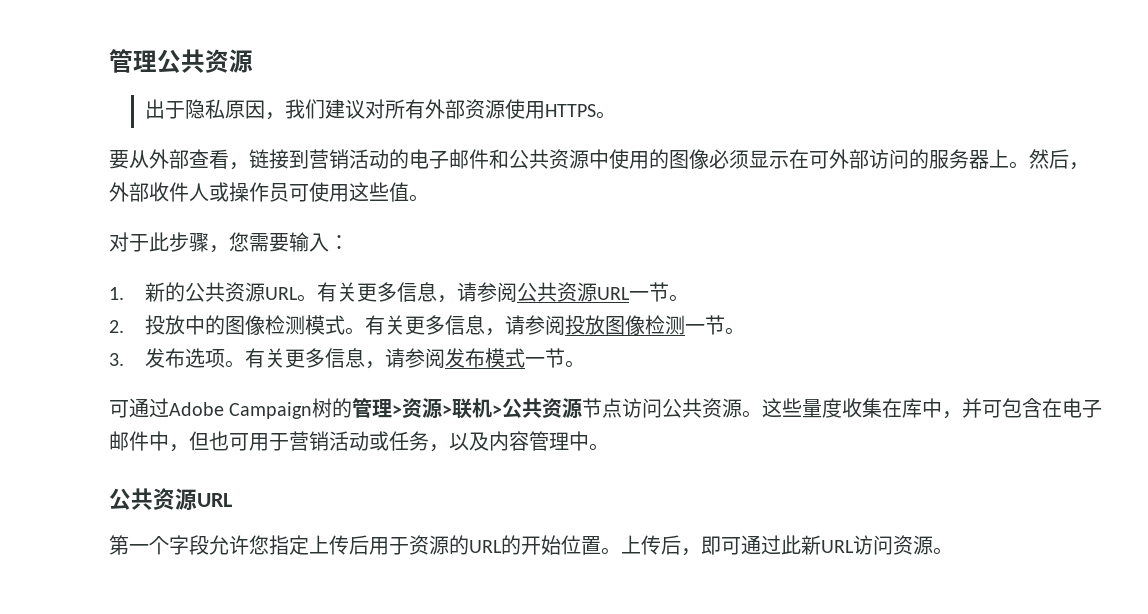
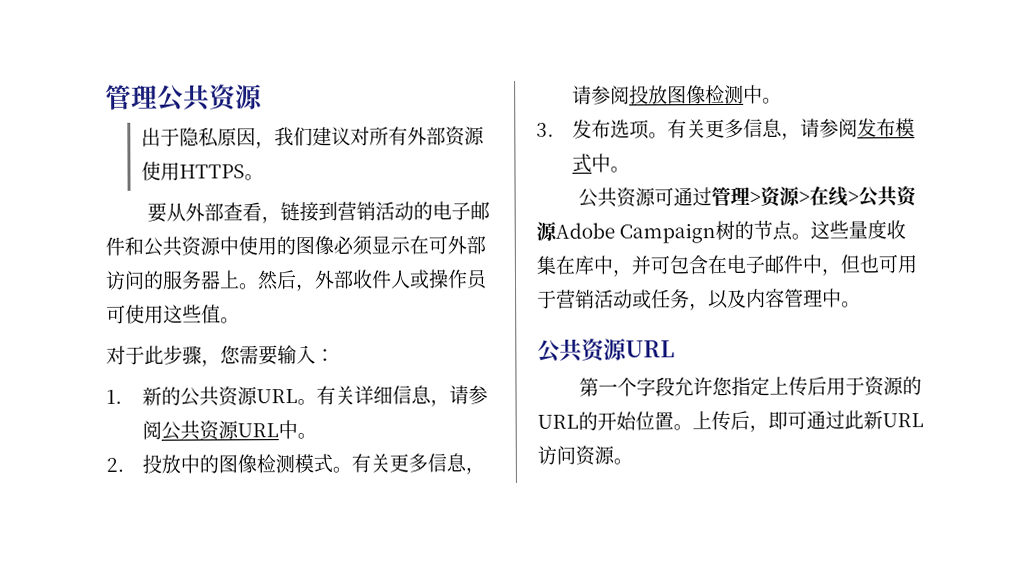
[356,282,397,302] 更多 -> [353,385,393,405] 详细
[628,282,669,302] 一节 -> [277,420,298,440] 中
[684,315,725,335] 一节 -> [742,84,763,104] 中
[524,348,585,368] [109,398,353,419] 一节。 // 可通过Adobe Campaign树的 -> [590,153,630,173] [577,187,712,208] 中。 // 公共资源可通过
[452,398,493,419] 联机 -> [808,186,848,207] 在线
[582,398,743,418] 节点访问公共资源 -> [555,219,794,244] Adobe Campaign树的节点

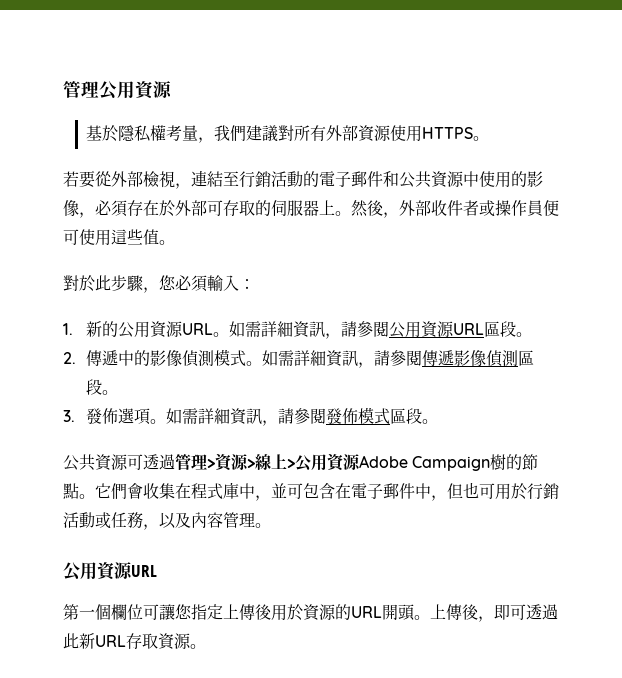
[183,84,239,112] 共资 -> [117,81,155,99] 用資
[140,126,370,149] 出于隐私原因，我们建议对 -> [86,125,295,143] 基於隱私權考量，我們建議對
[444,126,466,147] 资 -> [358,125,376,142] 資
[146,201,490,224] 要从外部查看，链接到营销活动的电子邮 -> [63,170,367,189] 若要從外部檢視，連結至行銷活動的電子郵
[181,236,202,257] 资 -> [431,171,448,188] 資
[295,235,486,256] [105,270,202,290] 图像必须显示在可外部访问的服务 -> [527,171,543,187] [63,200,303,218] 影像，必須存在於外部可存取的伺服
[276,270,297,290] 后 -> [367,200,384,216] 後
[390,269,489,290] [106,304,240,324] [106,345,297,367] 人或操作员可使用这些值。 // 对于此步骤，您需要输 -> [463,200,559,217] [63,229,175,246] [63,275,223,293] 者或操作員便可使用這些值。 // 對於此步驟，您必須輸
[198,386,239,407] 共资 -> [134,321,168,338] 用資
[315,385,488,407] [141,420,317,441] [106,453,485,475] [571,84,782,105] [536,118,915,140] [571,153,630,173] [577,186,918,208] [536,219,907,244] [536,255,651,277] 有关详细信息，请参阅公共资源URL中。 // 2.投放中的图像检测模式。有关更多信息，请参阅投放图像检测中。 // 3.发布选项。有关更多信息，请参阅发布模式中。 // 公共资源可通过管理>资源>在线>公共资源Adobe Campaign树的节点。这些量度收集在库中，并 -> [229,321,533,339] [63,349,535,368] [86,379,119,395] [63,407,439,426] [63,454,539,472] [63,482,287,501] 如需詳細資訊，請參閱公用資源URL區段。 // 2.傳遞中的影像偵測模式。如需詳細資訊，請參閱傳遞影像偵測區段。 // 3.發佈選項。如需詳細資訊，請參閱發佈模式區段。 // 公共資源可透過管理>資源>線上>公用資源Adobe Campaign樹的節點。它們會收集在程式庫中，並
[726,254,784,274] 电子邮 -> [351,483,399,499] 電子郵
[537,288,861,311] [537,338,607,363] 于营销活动或任务，以及内容管理中。 // 公共资 -> [511,483,560,500] [63,512,271,530] [63,562,116,581] 於行銷活動或任務，以及內容管理。 // 公用資
[616,376,922,397] [537,410,845,432] 个字段允许您指定上传后用于资源的URL的开始位置。上传后，即可通过 -> [95,604,558,622] 個欄位可讓您指定上傳後用於資源的URL開頭。上傳後，即可透過
[537,445,596,466] 访问资 -> [126,633,175,650] 存取資

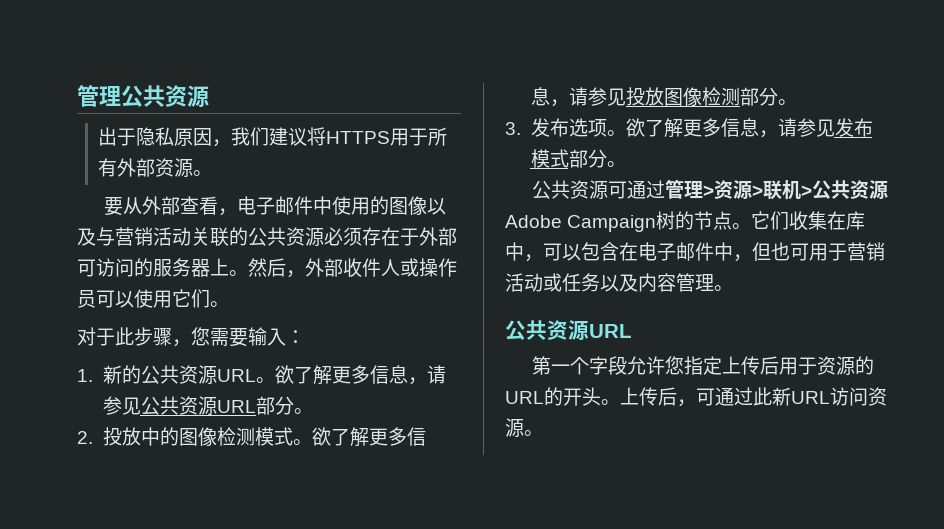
[117,81,155,99] 用資 -> [143,85,187,107] 共资
[86,125,490,143] [63,170,543,189] [63,200,303,218] 基於隱私權考量，我們建議對所有外部資源使用HTTPS。 // 若要從外部檢視，連結至行銷活動的電子郵件和公共資源中使用的影像，必須存在於外部可存取的伺服 -> [98,127,448,147] [98,158,213,178] [103,196,446,216] [77,227,457,247] [77,258,191,277] 出于隐私原因，我们建议将HTTPS用于所有外部资源。 // 要从外部查看，电子邮件中使用的图像以及与营销活动关联的公共资源必须存在于外部可访问的服务
[367,200,384,216] 後 -> [267,258,286,277] 后
[463,200,559,217] [63,229,175,246] [63,275,223,293] 者或操作員便可使用這些值。 // 對於此步驟，您必須輸 -> [381,258,457,277] [77,289,229,308] [77,327,267,347] 人或操作员可以使用它们。 // 对于此步骤，您需要输
[134,321,168,338] 用資 -> [159,365,198,384] 共资
[229,321,533,339] [63,349,535,368] [86,379,119,395] [63,407,439,426] [63,454,539,472] [63,482,560,501] [63,512,207,530] 如需詳細資訊，請參閱公用資源URL區段。 // 2.傳遞中的影像偵測模式。如需詳細資訊，請參閱傳遞影像偵測區段。 // 3.發佈選項。如需詳細資訊，請參閱發佈模式區段。 // 公共資源可透過管理>資源>線上>公用資源Adobe Campaign樹的節點。它們會收集在程式庫中，並可包含在電子郵件中，但也可用於行銷活動或任務，以及內 -> [274,365,446,385] [102,396,313,416] [77,427,426,447] [530,87,797,107] [505,118,873,138] [530,149,626,168] [531,179,888,200] [505,211,866,232] [505,242,885,262] [505,273,657,292] 欲了解更多信息，请参见公共资源URL部分。 // 2.投放中的图像检测模式。欲了解更多信息，请参见投放图像检测部分。 // 3.发布选项。欲了解更多信息，请参见发布模式部分。 // 公共资源可通过管理>资源>联机>公共资源Adobe Campaign树的节点。它们收集在库中，可以包含在电子邮件中，但也可用于营销活动或任务以及内
[80,562,116,580] 用資 -> [526,320,568,340] 共资
[95,604,558,622] 個欄位可讓您指定上傳後用於資源的URL開頭。上傳後，即可透過 -> [569,356,874,376] [505,387,753,407] 个字段允许您指定上传后用于资源的URL的开头。上传后，可通过
[126,633,175,650] 存取資 -> [830,387,887,406] 访问资

